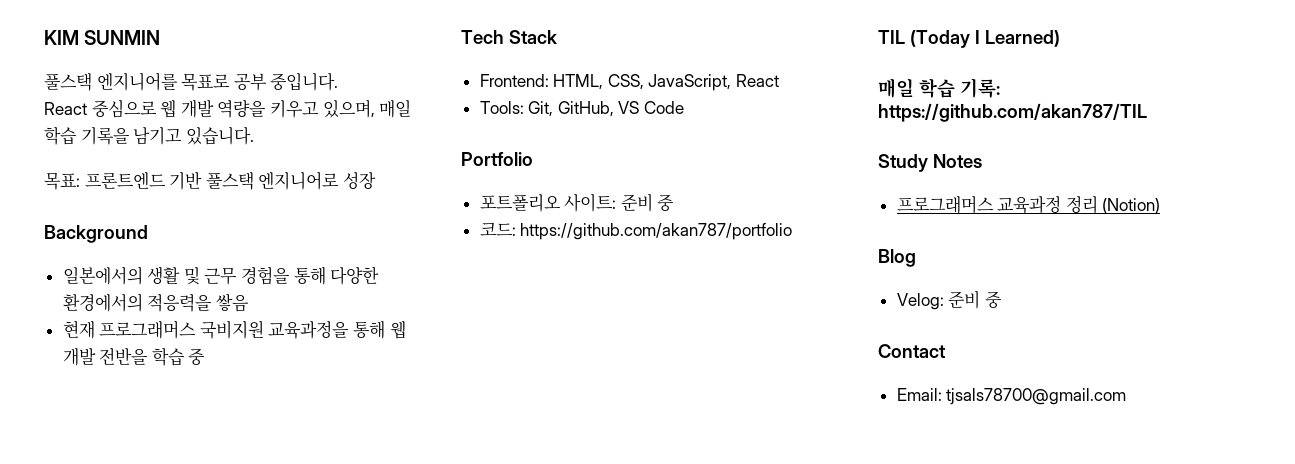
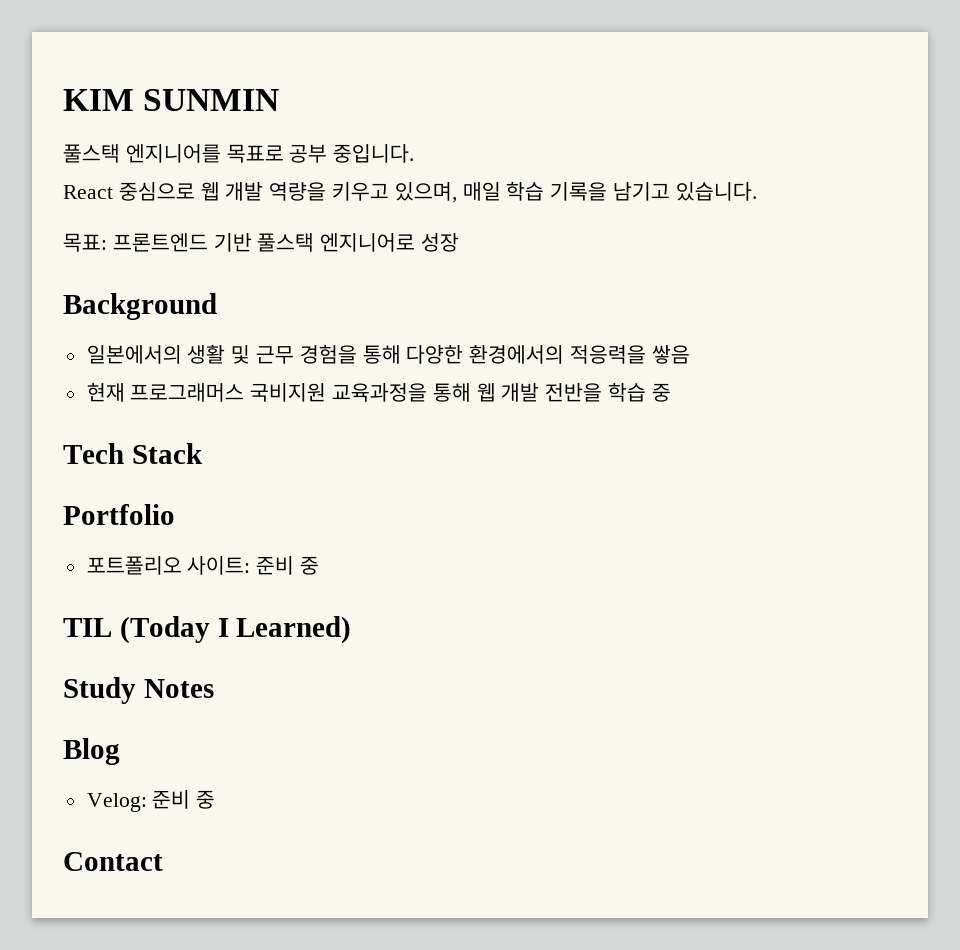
[479,74,780,91] [479,101,685,117] // Frontend: HTML, CSS, JavaScript, React // Tools: Git, GitHub, VS Code -> (203, 453) none
[479,222,793,240] // 코드: https://github.com/akan787/portfolio -> (320, 565) none
[878,78,1000,98] [878,103,1147,122] [878,154,982,172] [896,195,1161,214] 매일 학습 기록: https://github.com/akan787/TIL // Study Notes // 프로그래머스 교육과정 정리 (Notion) -> [63,677,214,704] Study Notes
[896,388,1127,405] // Email: tjsals78700@gmail.com -> (163, 861) none

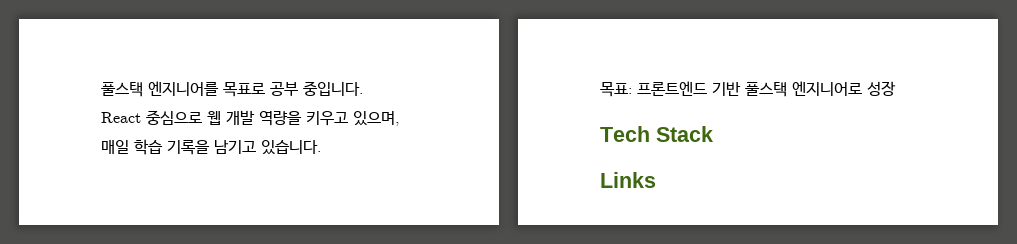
[63,89,280,111] KIM SUNMIN // -> (101, 89) none
[63,293,217,320] [86,344,690,364] [86,382,671,402] [63,443,203,464] [63,504,175,525] [86,556,320,575] [63,616,352,644] [63,677,214,704] [63,738,120,765] [86,790,216,812] [63,852,163,871] Background // 일본에서의 생활 및 근무 경험을 통해 다양한 환경에서의 적응력을 쌓음 // 현재 프로그래머스 국비지원 교육과정을 통해 웹 개발 전반을 학습 중 // Tech Stack // Portfolio // 포트폴리오 사이트: 준비 중 // TIL (Today I Learned) // Study Notes // Blog // Velog: 준비 중 // Contact -> [600,126,713,142] [600,172,656,188] Tech Stack // Links

